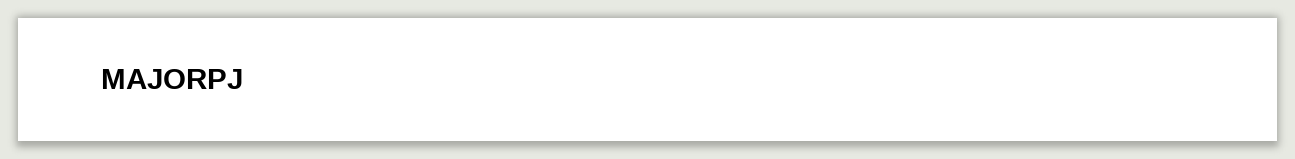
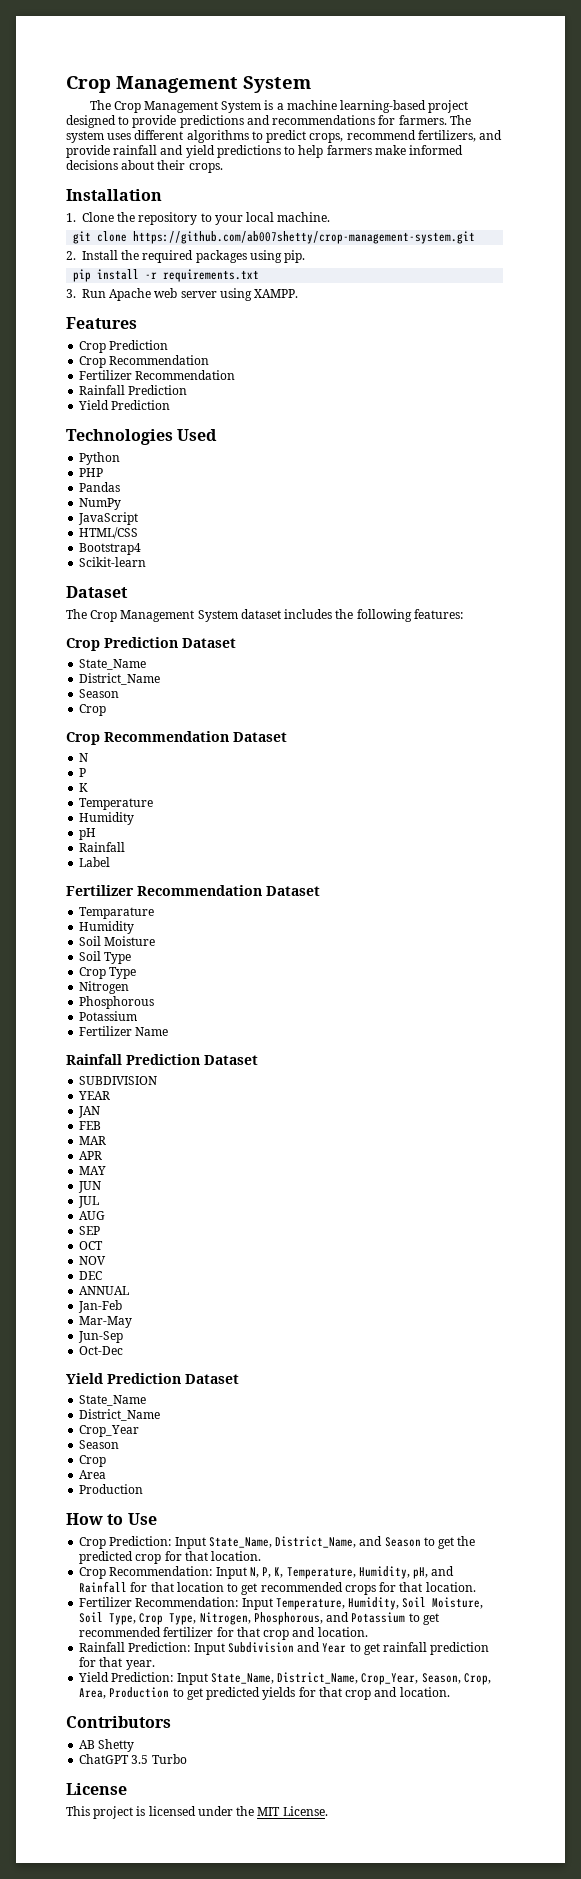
[101,69,243,89] MAJORPJ -> [66,76,311,93] [89,100,469,113] [66,115,471,128] [66,130,503,143] [66,145,464,158] [66,160,223,173] [66,189,162,201] [66,212,331,225] [73,231,476,244] [66,250,306,263] [73,269,260,282] [66,288,299,301] [66,317,137,329] [79,340,169,353] [79,355,210,368] [79,370,236,380] [79,385,188,395] [78,400,171,410] [66,429,218,445] [79,452,121,465] [79,468,104,477] [79,482,121,492] [79,498,122,510] [78,512,139,525] [79,527,139,539] [79,543,142,555] [79,557,147,567] [66,586,128,598] [66,609,463,622] [66,637,236,651] [79,659,147,670] [79,673,161,685] [79,689,120,698] [79,704,107,716] [66,731,287,745] [79,753,89,762] [79,768,87,777] [79,783,89,792] [79,798,154,810] [79,812,135,825] [79,828,97,840] [79,842,126,852] [79,857,111,867] [66,885,320,896] [79,907,155,919] [79,921,135,934] [79,936,156,946] [79,951,132,964] [79,967,137,979] [79,981,130,994] [79,996,155,1009] [79,1011,138,1021] [79,1026,169,1036] [66,1054,258,1065] [79,1076,158,1085] [78,1091,111,1100] [78,1106,101,1118] [79,1121,102,1130] [79,1136,107,1145] [79,1151,103,1160] [79,1166,107,1175] [78,1181,102,1193] [78,1196,100,1208] [79,1211,106,1220] [79,1226,101,1235] [79,1241,104,1250] [79,1256,107,1265] [79,1271,103,1280] [79,1286,130,1295] [78,1300,123,1313] [79,1316,133,1328] [78,1331,124,1343] [79,1346,124,1355] [66,1373,239,1384] [79,1395,147,1406] [79,1409,161,1421] [79,1425,140,1437] [79,1440,120,1449] [79,1455,107,1467] [79,1470,107,1479] [79,1484,144,1494] [66,1513,157,1525] [79,1536,476,1549] [79,1551,262,1564] [79,1566,455,1579] [79,1581,476,1595] [79,1597,484,1610] [79,1612,439,1625] [79,1627,368,1640] [79,1642,490,1655] [79,1657,155,1670] [78,1672,491,1685] [79,1687,450,1700] [66,1716,171,1728] [79,1739,135,1752] [79,1754,187,1764] [66,1783,127,1795] [66,1806,328,1819] Crop Management System // The Crop Management System is a machine learning-based project designed to provide predictions and recommendations for farmers. The system uses different algorithms to predict crops, recommend fertilizers, and provide rainfall and yield predictions to help farmers make informed decisions about their crops. // Installation // 1. Clone the repository to your local machine. // git clone https://github.com/ab007shetty/crop-management-system.git // 2. Install the required packages using pip. // pip install -r requirements.txt // 3. Run Apache web server using XAMPP. // Features // Crop Prediction // Crop Recommendation // Fertilizer Recommendation // Rainfall Prediction // Yield Prediction // Technologies Used // Python // PHP // Pandas // NumPy // JavaScript // HTML/CSS // Bootstrap4 // Scikit-learn // Dataset // The Crop Management System dataset includes the following features: // Crop Prediction Dataset // State_Name // District_Name // Season // Crop // Crop Recommendation Dataset // N // P // K // Temperature // Humidity // pH // Rainfall // Label // Fertilizer Recommendation Dataset // Temparature // Humidity // Soil Moisture // Soil Type // Crop Type // Nitrogen // Phosphorous // Potassium // Fertilizer Name // Rainfall Prediction Dataset // SUBDIVISION // YEAR // JAN // FEB // MAR // APR // MAY // JUN // JUL // AUG // SEP // OCT // NOV // DEC // ANNUAL // Jan-Feb // Mar-May // Jun-Sep // Oct-Dec // Yield Prediction Dataset // State_Name // District_Name // Crop_Year // Season // Crop // Area // Production // How to Use // Crop Prediction: Input State_Name, District_Name, and Season to get the predicted crop for that location. // Crop Recommendation: Input N, P, K, Temperature, Humidity, pH, and Rainfall for that location to get recommended crops for that location. // Fertilizer Recommendation: Input Temperature, Humidity, Soil Moisture, Soil Type, Crop Type, Nitrogen, Phosphorous, and Potassium to get recommended fertilizer for that crop and location. // Rainfall Prediction: Input Subdivision and Year to get rainfall prediction for that year. // Yield Prediction: Input State_Name, District_Name, Crop_Year, Season, Crop, Area, Production to get predicted yields for that crop and location. // Contributors // AB Shetty // ChatGPT 3.5 Turbo // License // This project is licensed under the MIT License.

